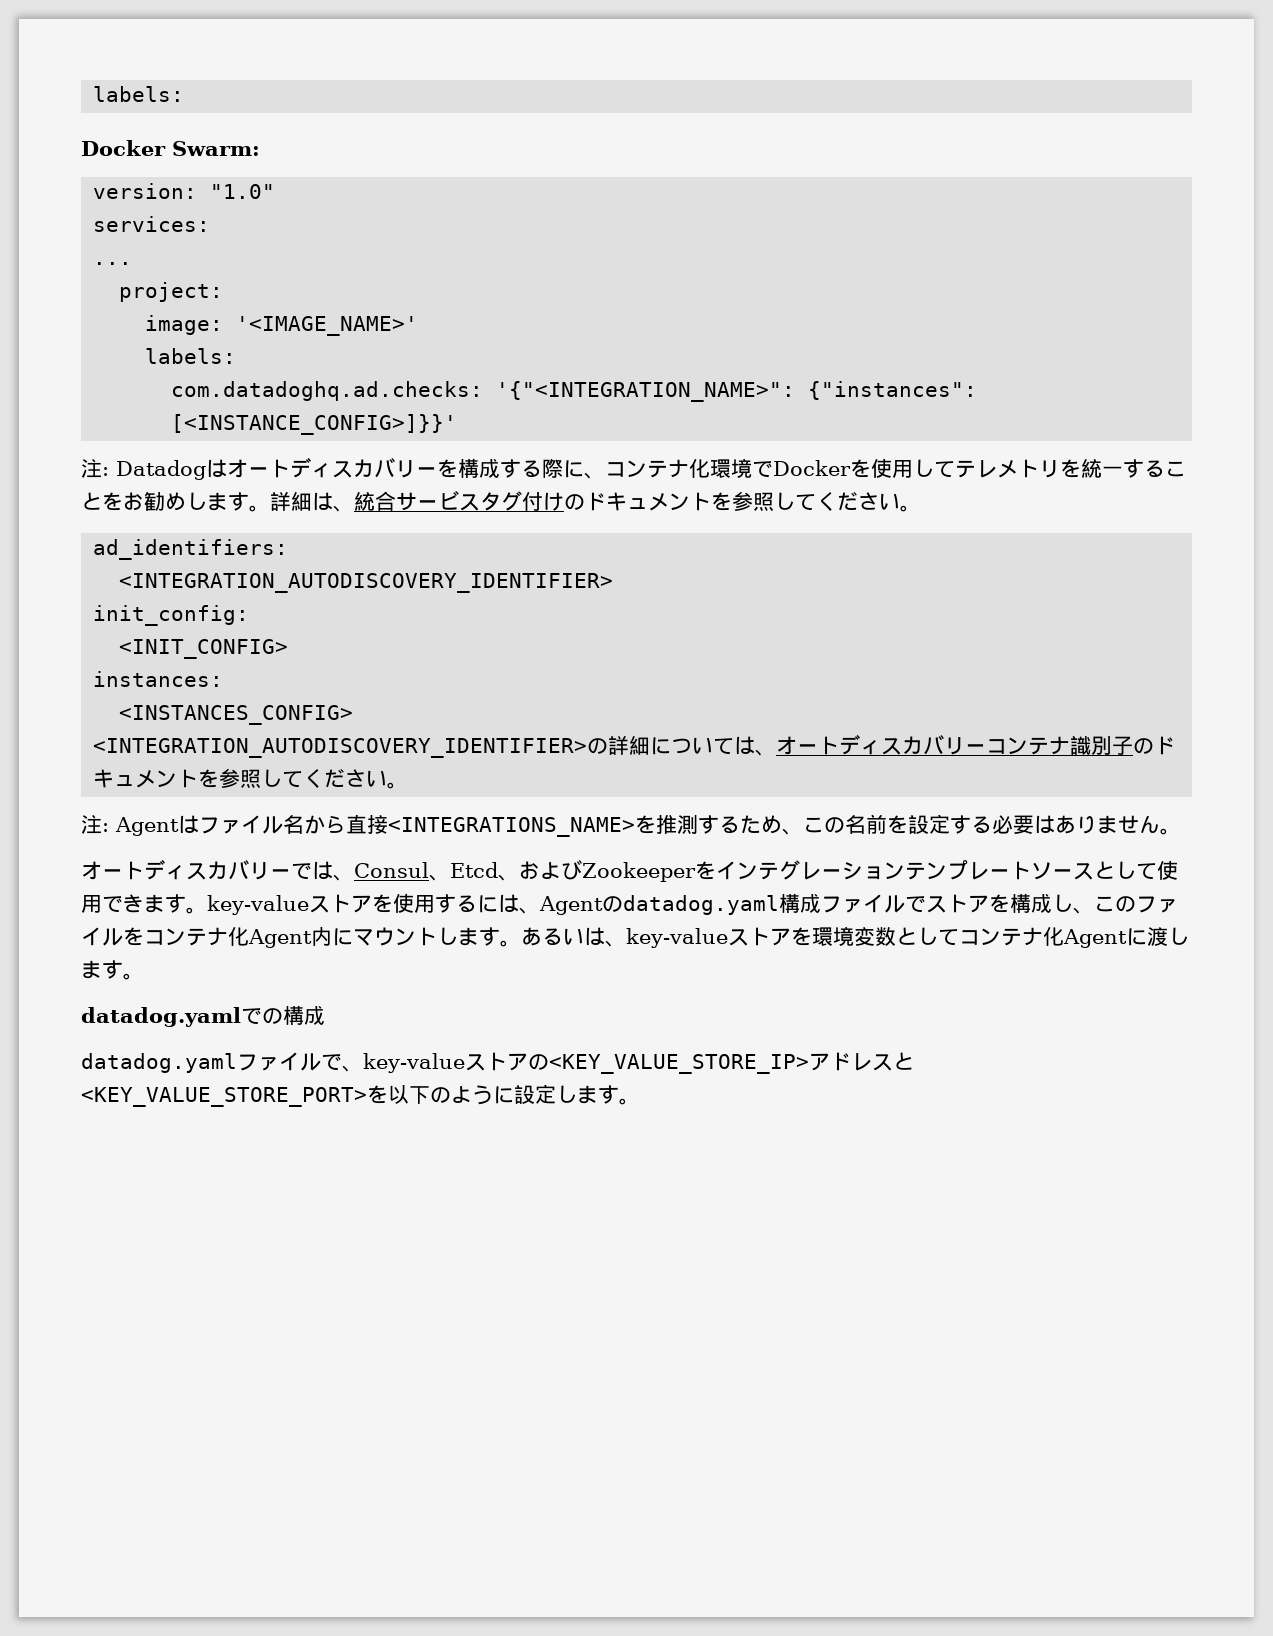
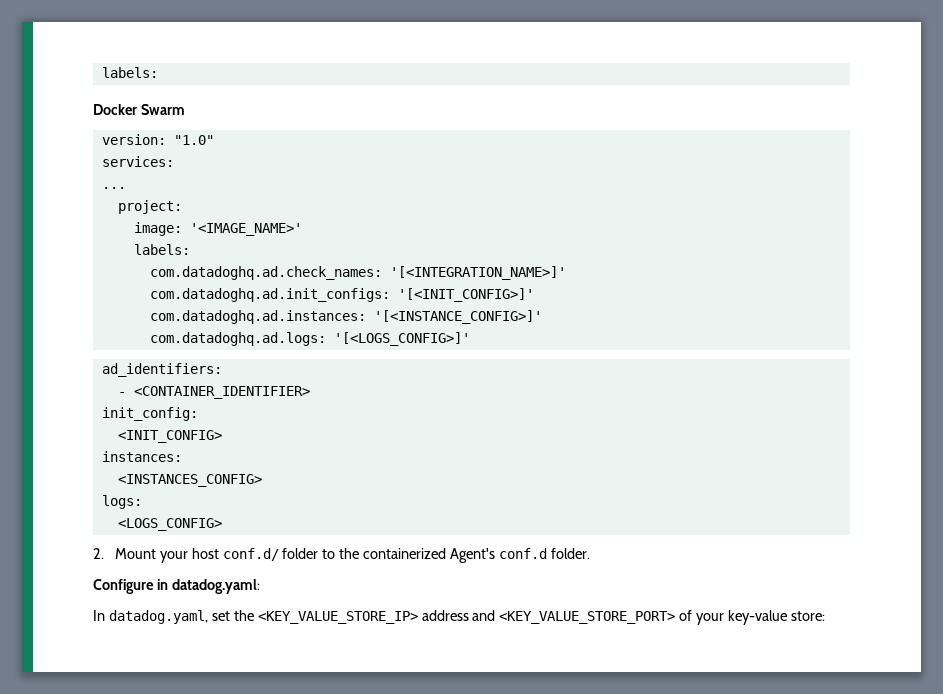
[172,141,260,156] Swarm: -> [140,104,185,115] Swarm
[171,381,978,402] [171,414,458,435] [81,457,1186,480] [81,491,921,512] com.datadoghq.ad.checks: '{"<INTEGRATION_NAME>": {"instances": [<INSTANCE_CONFIG>]}}' // 注: Datadogはオートディスカバリーを構成する際に、コンテナ化環境でDockerを使用してテレメトリを統一することをお勧めします。詳細は、統合サービスタグ付けのドキュメントを参照してください。 -> [149,266,566,280] [149,288,534,302] [149,310,542,324] [149,332,470,346] com.datadoghq.ad.check_names: '[<INTEGRATION_NAME>]' // com.datadoghq.ad.init_configs: '[<INIT_CONFIG>]' // com.datadoghq.ad.instances: '[<INSTANCE_CONFIG>]' // com.datadoghq.ad.logs: '[<LOGS_CONFIG>]'
[119,573,614,593] <INTEGRATION_AUTODISCOVERY_IDENTIFIER> -> [117,386,310,399] - <CONTAINER_IDENTIFIER>
[93,734,1176,758] [93,768,409,789] [81,814,1181,837] [81,859,1178,882] [81,893,1178,915] [81,926,1189,948] [81,960,144,980] [81,1005,325,1027] [81,1052,914,1074] [81,1084,640,1107] <INTEGRATION_AUTODISCOVERY_IDENTIFIER>の詳細については、オートディスカバリーコンテナ識別子のドキュメントを参照してください。 // 注: Agentはファイル名から直接<INTEGRATIONS_NAME>を推測するため、この名前を設定する必要はありません。 // オートディスカバリーでは、Consul、Etcd、およびZookeeperをインテグレーションテンプレートソースとして使用できます。key-valueストアを使用するには、Agentのdatadog.yaml構成ファイルでストアを構成し、このファイルをコンテナ化Agent内にマウントします。あるいは、key-valueストアを環境変数としてコンテナ化Agentに渡します。 // datadog.yamlでの構成 // datadog.yamlファイルで、key-valueストアの<KEY_VALUE_STORE_IP>アドレスと<KEY_VALUE_STORE_PORT>を以下のように設定します。 -> [101,495,142,509] [117,518,222,531] [93,548,590,563] [93,579,260,594] [93,610,826,625] logs: // <LOGS_CONFIG> // 2. Mount your host conf.d/ folder to the containerized Agent's conf.d folder. // Configure in datadog.yaml: // In datadog.yaml, set the <KEY_VALUE_STORE_IP> address and <KEY_VALUE_STORE_PORT> of your key-value store:

